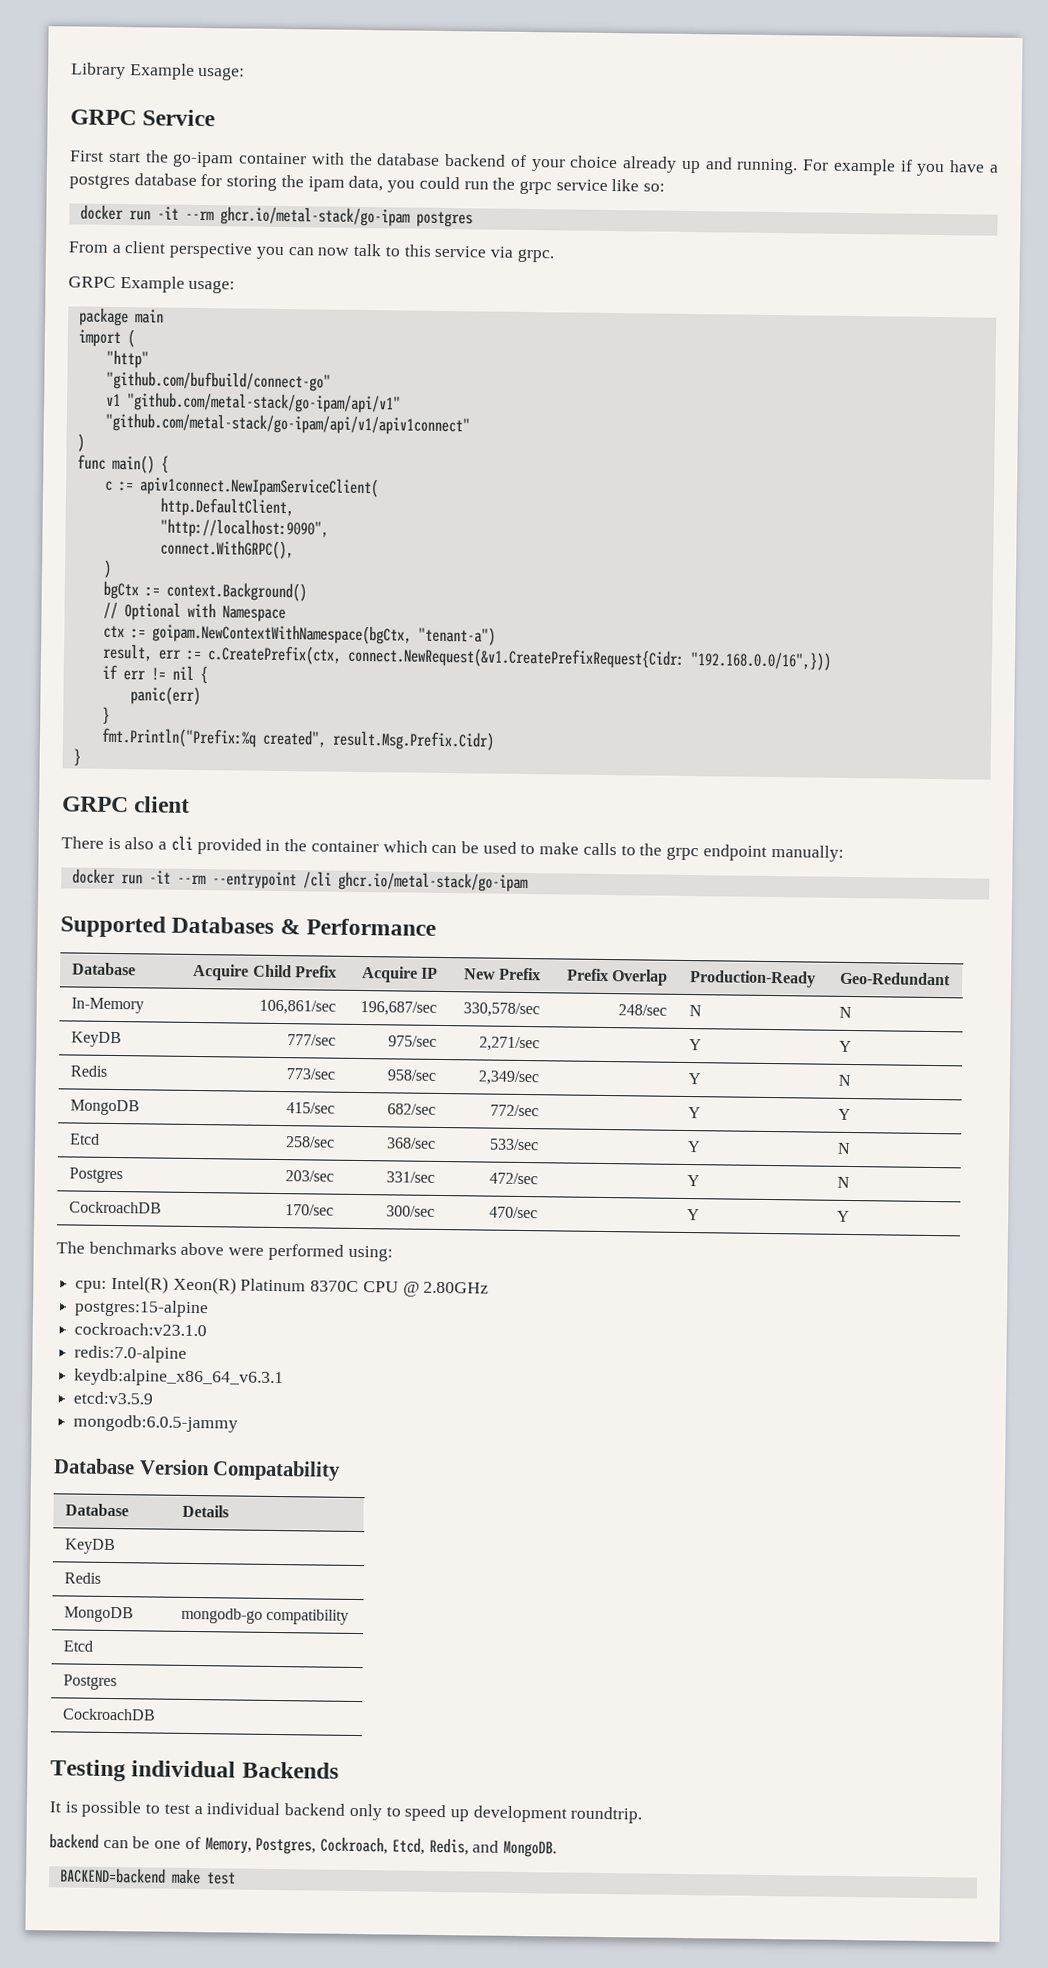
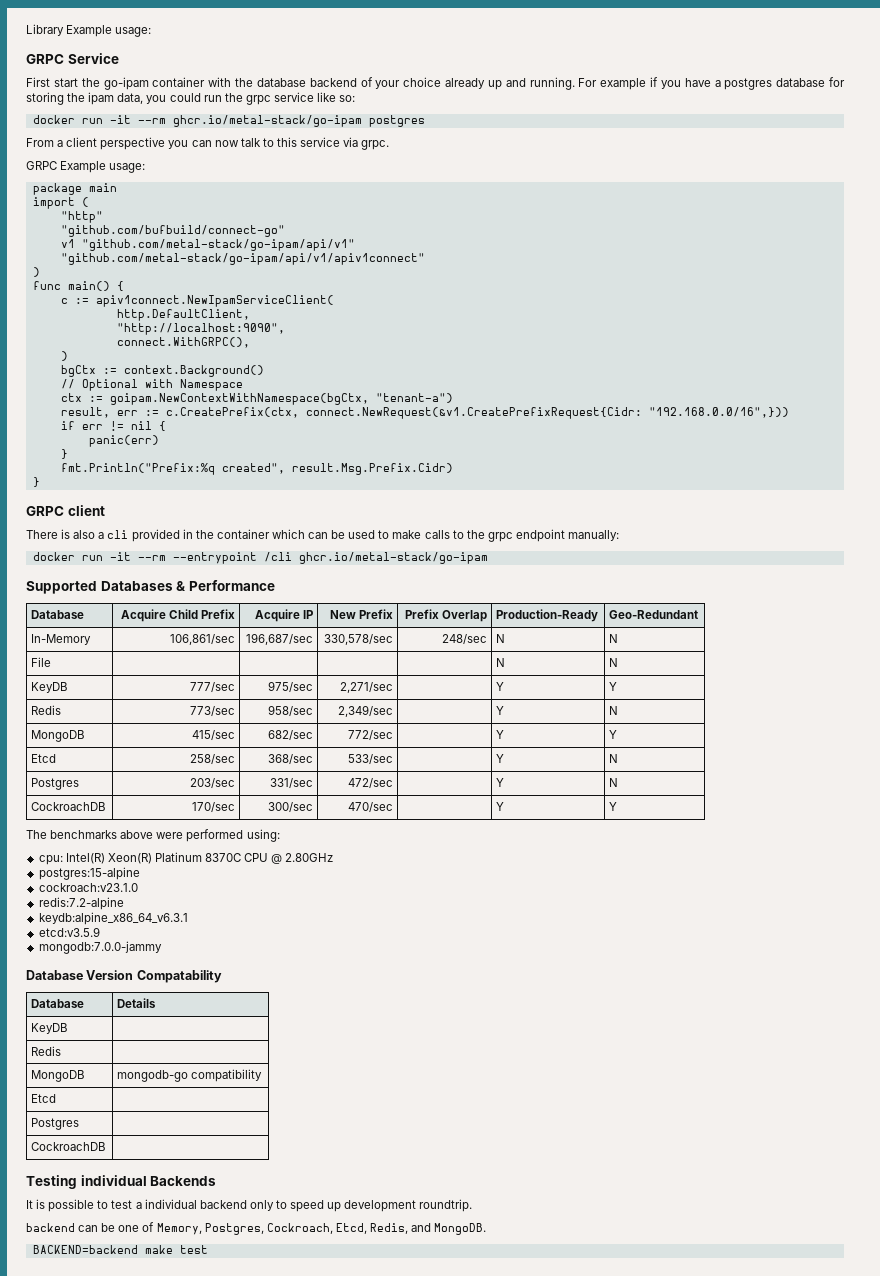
(853, 1012) none -> [31,657,52,667] [496,658,506,667] [609,658,619,667] // File | | | | | N | N
[74,1345,188,1363] redis:7.0-alpine -> [38,897,124,910] redis:7.2-alpine
[73,1414,239,1433] mongodb:6.0.5-jammy -> [38,941,162,954] mongodb:7.0.0-jammy

